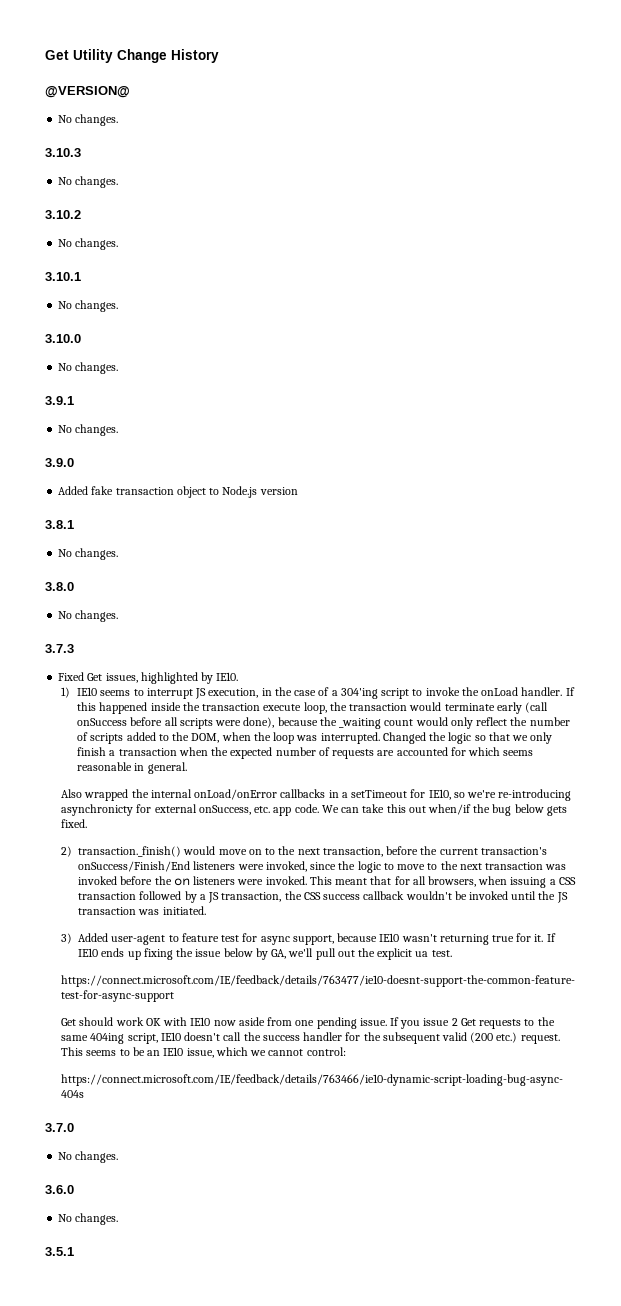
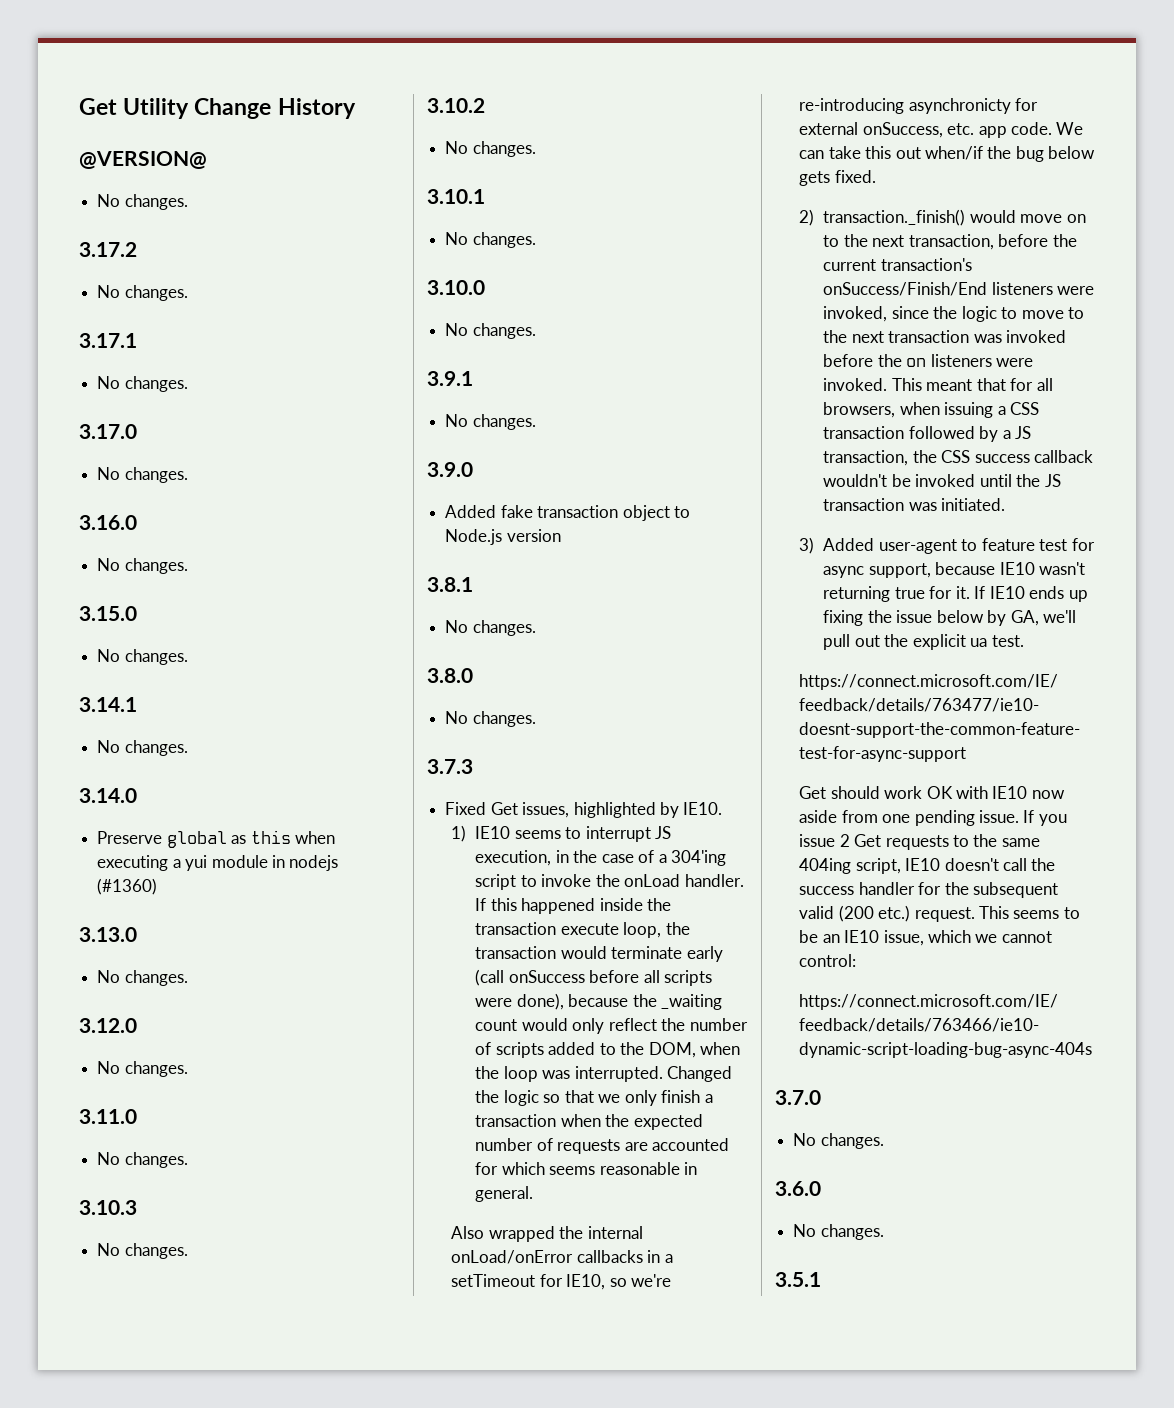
(119, 120) none -> [79,242,137,257] [97,285,188,301] [79,333,137,348] [97,376,188,392] [79,424,137,439] [97,467,188,483] [79,515,137,530] [97,558,188,574] [79,606,137,621] [97,649,188,665] [79,697,137,712] [97,740,188,756] [79,788,137,803] [97,830,335,848] [97,855,339,871] [97,878,158,895] [79,927,137,942] [97,970,188,986] [79,1018,137,1033] [97,1061,188,1077] [79,1109,137,1124] [97,1152,188,1168] // 3.17.2 // No changes. // 3.17.1 // No changes. // 3.17.0 // No changes. // 3.16.0 // No changes. // 3.15.0 // No changes. // 3.14.1 // No changes. // 3.14.0 // Preserve global as this when executing a yui module in nodejs (#1360) // 3.13.0 // No changes. // 3.12.0 // No changes. // 3.11.0 // No changes.

